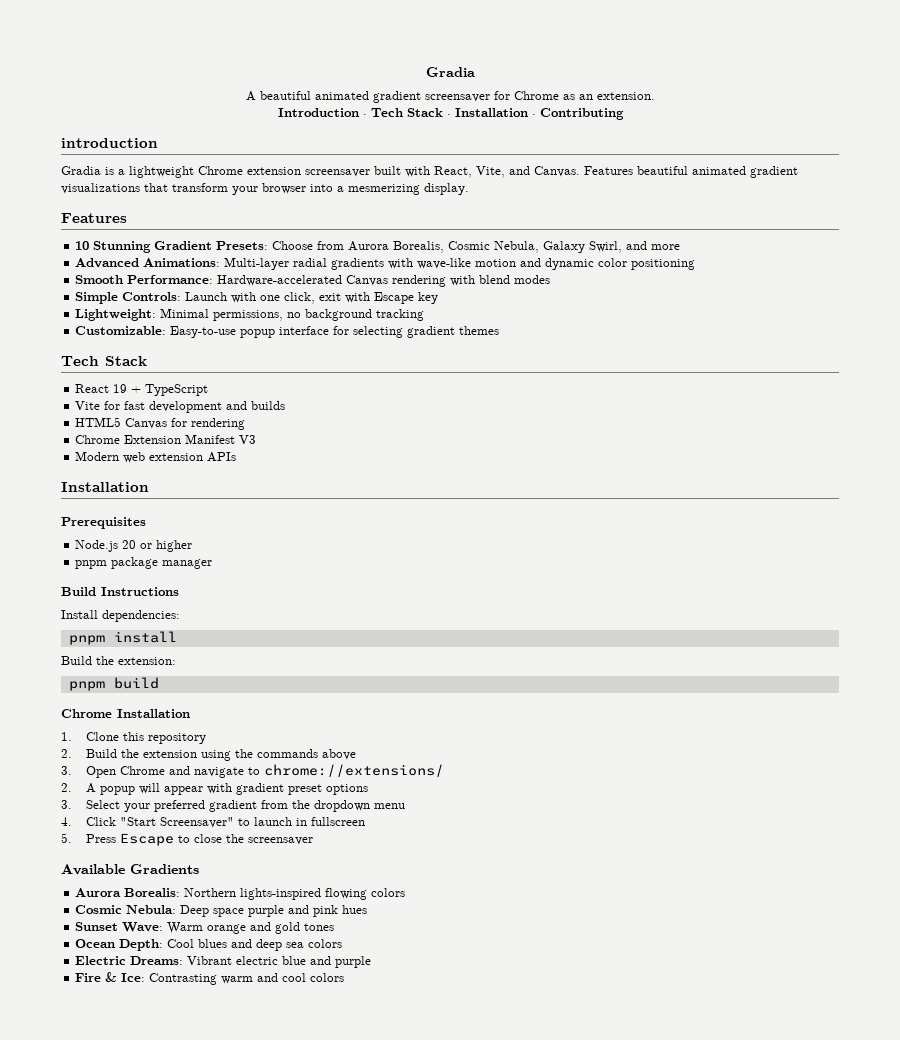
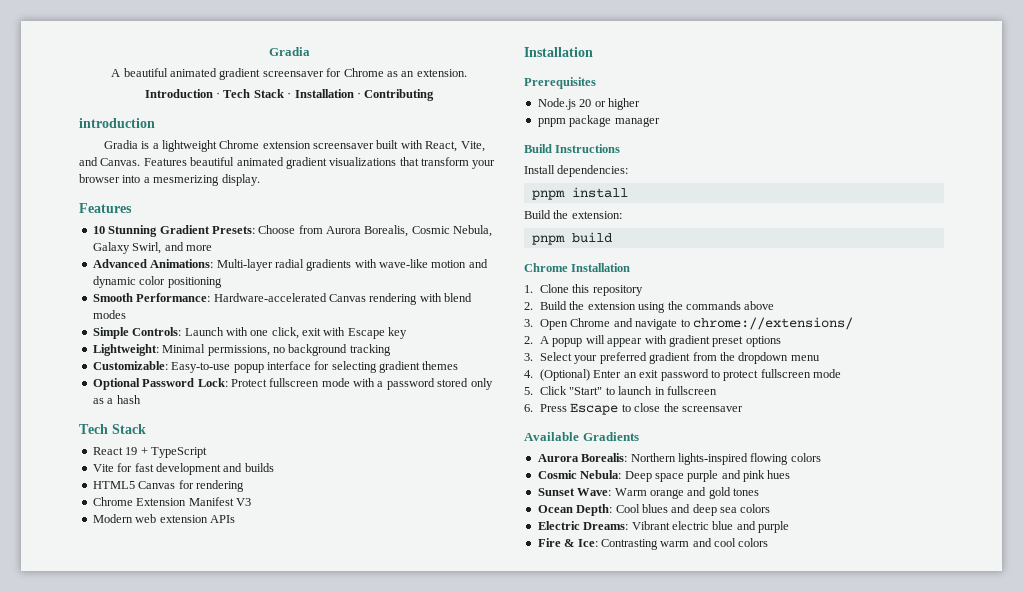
(500, 330) none -> [92,378,493,390] [92,395,141,404] // Optional Password Lock: Protect fullscreen mode with a password stored only as a hash
[86,817,235,828] Click "Start Screensaver" -> [540,369,842,381] [524,386,603,395] (Optional) Enter an exit password to protect fullscreen mode // 5. Click "Start"
[61,833,72,843] 5. -> [524,404,533,412] 6.

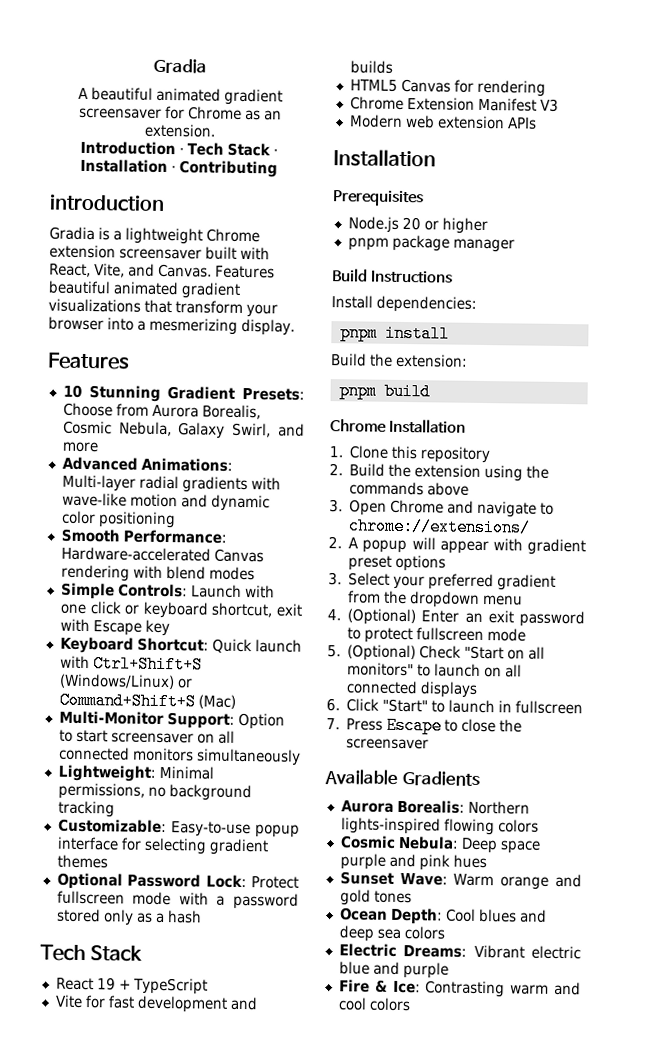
[271,327,299,339] click, -> [89,601,273,619] click or keyboard shortcut,
(408, 333) none -> [59,636,302,654] [59,655,203,674] [58,673,193,690] [58,691,236,711] [58,710,285,730] [58,729,235,744] [58,746,301,766] // Keyboard Shortcut: Quick launch with Ctrl+Shift+S (Windows/Linux) or Command+Shift+S (Mac) // Multi-Monitor Support: Option to start screensaver on all connected monitors simultaneously
(533, 391) none -> [347,644,546,662] [347,662,523,678] [346,680,479,698] [326,698,340,712] (Optional) Check "Start on all monitors" to launch on all connected displays // 6.
[524,404,533,412] 6. -> [326,718,340,730] 7.

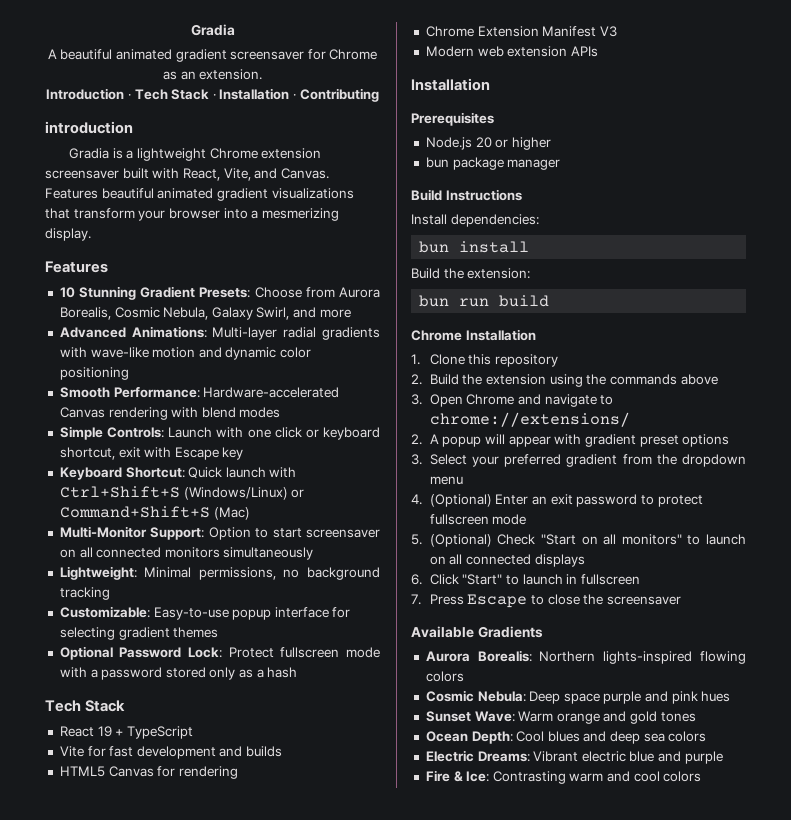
[347,237,389,251] pnpm -> [425,157,449,168] bun
[339,324,378,342] pnpm -> [419,241,450,253] bun
[338,382,377,400] pnpm -> [419,295,490,307] bun run

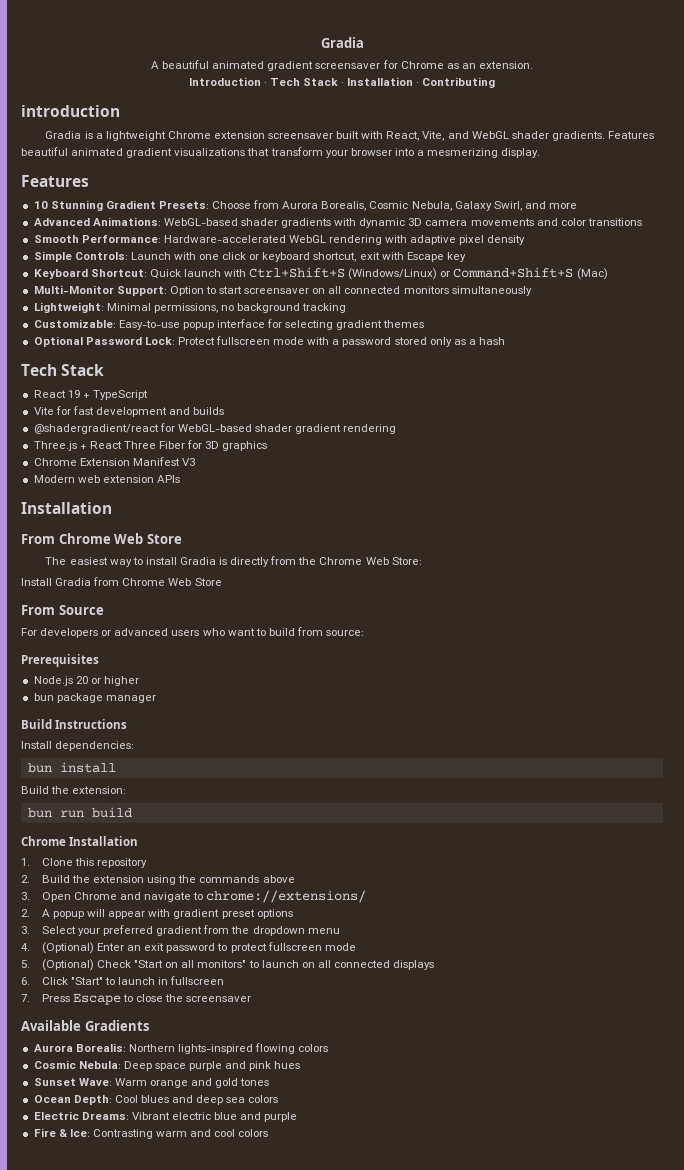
[280,168,329,179] Canvas. -> [471,131,605,141] WebGL shader gradients.
[212,327,380,340] [59,347,312,360] [59,367,129,380] Multi-layer radial gradients with wave-like motion and dynamic color positioning -> [163,218,642,228] WebGL-based shader gradients with dynamic 3D camera movements and color transitions
[59,407,105,418] Canvas -> [288,235,326,243] WebGL
[201,407,281,418] blend modes -> [410,235,526,245] adaptive pixel density
[59,766,238,779] HTML5 Canvas for rendering -> [33,423,397,434] [33,440,268,451] @shadergradient/react for WebGL-based shader gradient rendering // Three.js + React Three Fiber for 3D graphics
(490, 84) none -> [21,533,182,544] [45,556,422,567] [21,577,222,586] [21,605,104,615] [21,627,365,638] // From Chrome Web Store // The easiest way to install Gradia is directly from the Chrome Web Store: // Install Gradia from Chrome Web Store // From Source // For developers or advanced users who want to build from source:

